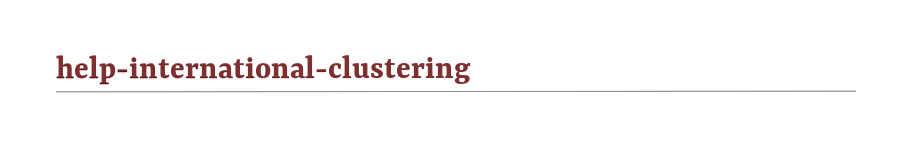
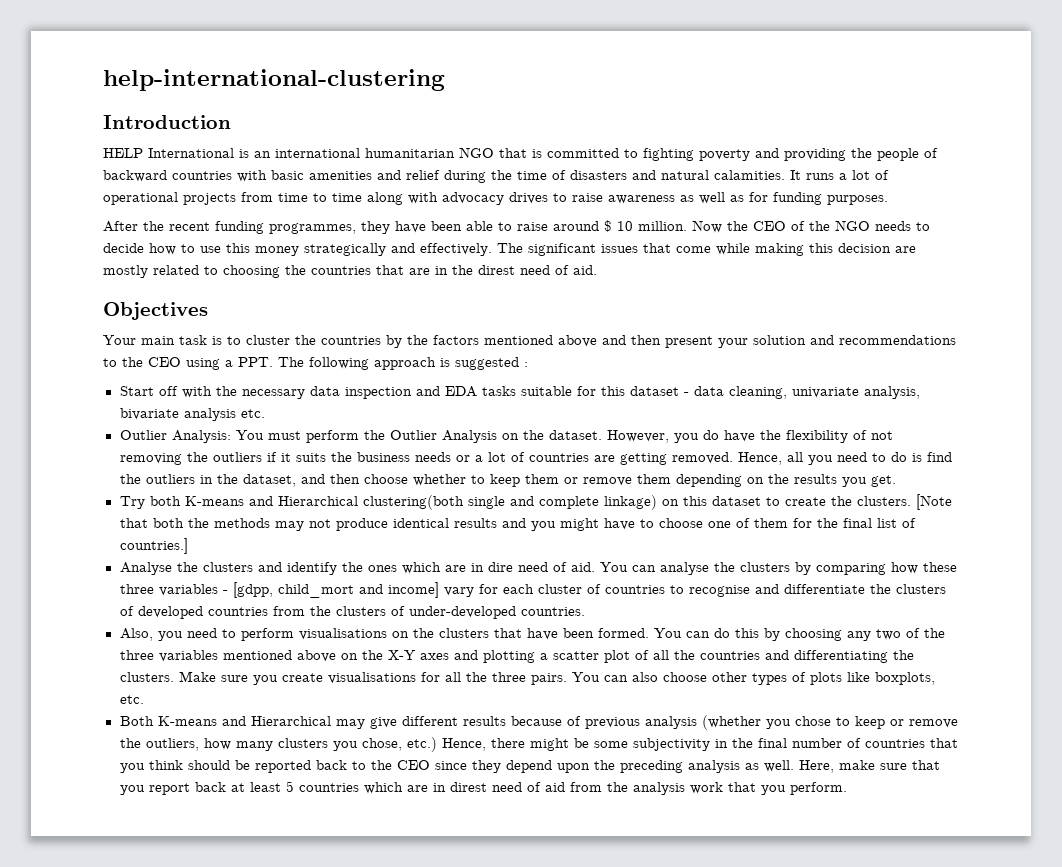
(472, 69) none -> [103,115,231,129] [103,147,938,161] [103,170,889,183] [103,192,888,205] [103,220,930,234] [103,243,916,256] [103,265,597,278] [103,302,208,320] [103,335,956,348] [103,357,528,370] [119,386,920,399] [119,408,265,421] [119,430,893,443] [119,452,952,465] [119,474,896,487] [119,494,952,510] [119,518,916,531] [119,538,188,554] [119,562,957,575] [119,582,946,598] [119,606,585,619] [119,628,945,641] [119,650,914,663] [119,671,935,685] [119,695,144,704] [119,715,958,730] [119,737,958,752] [119,760,940,773] [119,781,847,795] // Introduction // HELP International is an international humanitarian NGO that is committed to fighting poverty and providing the people of backward countries with basic amenities and relief during the time of disasters and natural calamities. It runs a lot of operational projects from time to time along with advocacy drives to raise awareness as well as for funding purposes. // After the recent funding programmes, they have been able to raise around $ 10 million. Now the CEO of the NGO needs to decide how to use this money strategically and effectively. The significant issues that come while making this decision are mostly related to choosing the countries that are in the direst need of aid. // Objectives // Your main task is to cluster the countries by the factors mentioned above and then present your solution and recommendations to the CEO using a PPT. The following approach is suggested : // Start off with the necessary data inspection and EDA tasks suitable for this dataset - data cleaning, univariate analysis, bivariate analysis etc. // Outlier Analysis: You must perform the Outlier Analysis on the dataset. However, you do have the flexibility of not removing the outliers if it suits the business needs or a lot of countries are getting removed. Hence, all you need to do is find the outliers in the dataset, and then choose whether to keep them or remove them depending on the results you get. // Try both K-means and Hierarchical clustering(both single and complete linkage) on this dataset to create the clusters. [Note that both the methods may not produce identical results and you might have to choose one of them for the final list of countries.] // Analyse the clusters and identify the ones which are in dire need of aid. You can analyse the clusters by comparing how these three variables - [gdpp, child_mort and income] vary for each cluster of countries to recognise and differentiate the clusters of developed countries from the clusters of under-developed countries. // Also, you need to perform visualisations on the clusters that have been formed. You can do this by choosing any two of the three variables mentioned above on the X-Y axes and plotting a scatter plot of all the countries and differentiating the clusters. Make sure you create visualisations for all the three pairs. You can also choose other types of plots like boxplots, etc. // Both K-means and Hierarchical may give different results because of previous analysis (whether you chose to keep or remove the outliers, how many clusters you chose, etc.) Hence, there might be some subjectivity in the final number of countries that you think should be reported back to the CEO since they depend upon the preceding analysis as well. Here, make sure that you report back at least 5 countries which are in direst need of aid from the analysis work that you perform.

